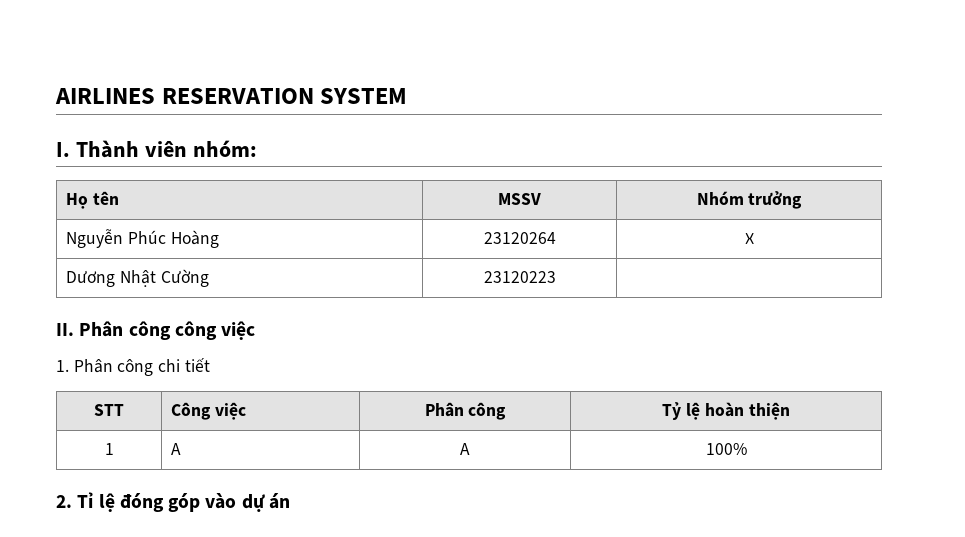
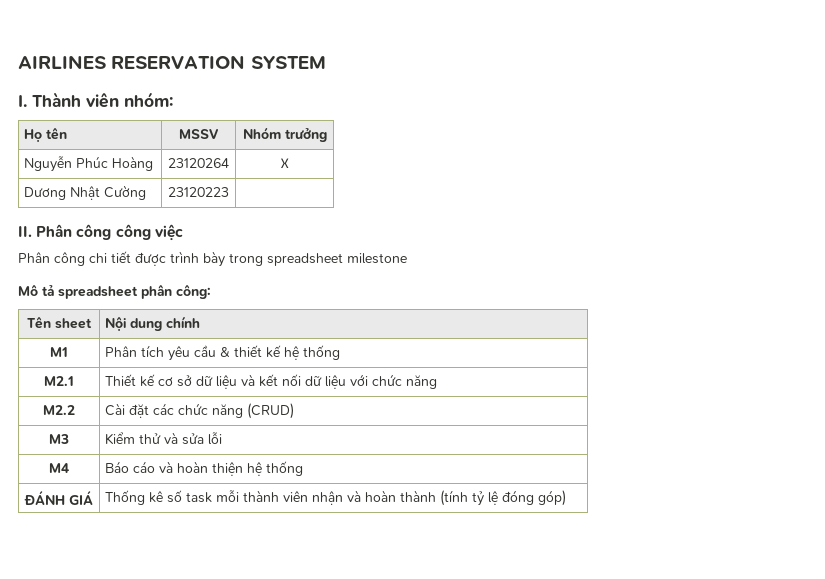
[56,360,69,372] 1. -> (183, 232) none
[94,404,124,416] [171,402,247,420] [424,402,507,420] [662,402,790,420] [104,443,114,455] [171,443,182,455] [460,443,470,455] [705,443,747,455] [56,492,290,513] // STT | Công việc | Phân công | Tỷ lệ hoàn thiện // 1 | A | A | 100% // 2. Tỉ lệ đóng góp vào dự án -> [135,251,407,267] [18,285,211,299] [27,317,92,329] [105,316,201,331] [50,347,68,357] [105,345,341,361] [44,376,74,386] [105,374,438,389] [43,405,75,415] [105,403,295,419] [49,434,69,444] [105,432,223,445] [49,463,69,473] [105,461,304,476] [24,490,93,505] [105,490,567,506] được trình bày trong spreadsheet milestone // Mô tả spreadsheet phân công: // Tên sheet | Nội dung chính // M1 | Phân tích yêu cầu & thiết kế hệ thống // M2.1 | Thiết kế cơ sở dữ liệu và kết nối dữ liệu với chức năng // M2.2 | Cài đặt các chức năng (CRUD) // M3 | Kiểm thử và sửa lỗi // M4 | Báo cáo và hoàn thiện hệ thống // ĐÁNH GIÁ | Thống kê số task mỗi thành viên nhận và hoàn thành (tính tỷ lệ đóng góp)

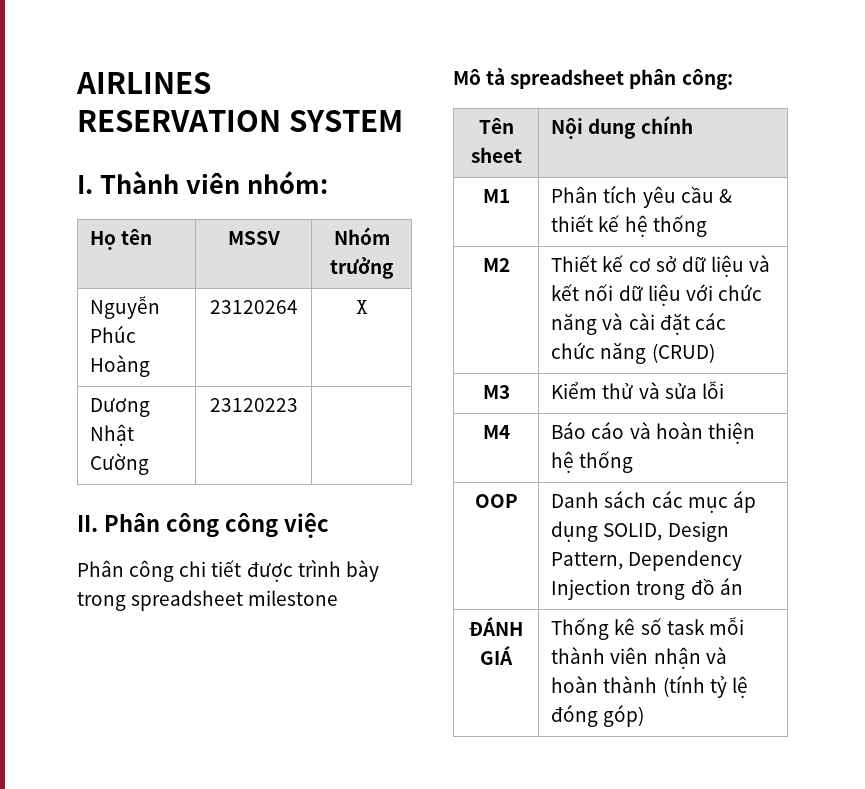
[44,376,74,386] M2.1 -> [482,258,510,272] M2
[43,405,75,415] [105,403,126,416] // M2.2 | Cài -> [602,313,655,330] và cài
(304, 468) none -> [474,494,518,508] [551,491,756,513] [551,521,729,542] [551,550,743,571] [551,578,743,600] // OOP | Danh sách các mục áp dụng SOLID, Design Pattern, Dependency Injection trong đồ án

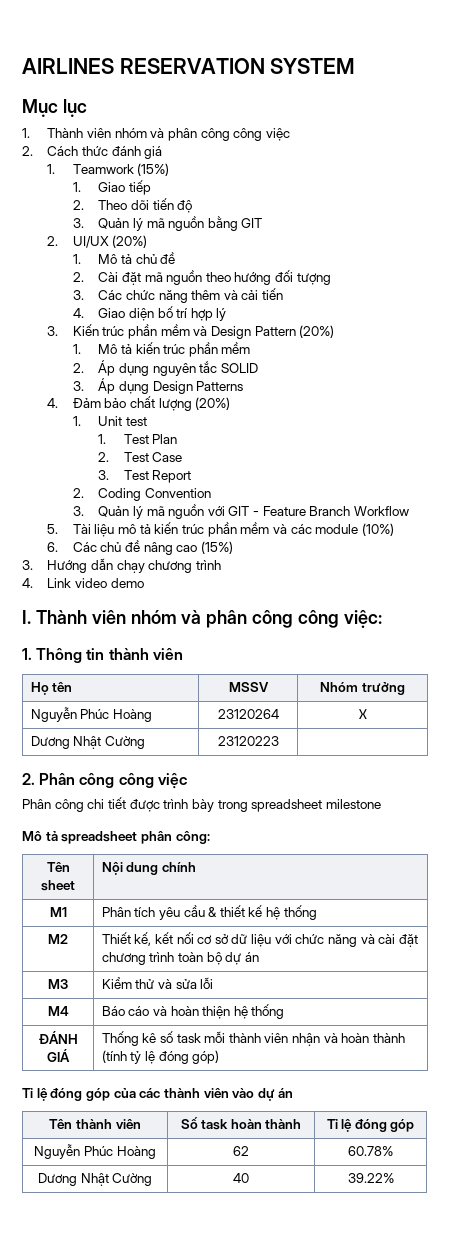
[77,171,328,194] I. Thành viên nhóm: -> [22,99,87,117] [22,128,290,141] [22,146,163,159] [47,163,170,176] [72,180,151,195] [72,198,193,213] [72,216,263,231] [47,235,148,248] [72,252,176,264] [72,270,331,285] [72,288,284,303] [72,306,227,321] [47,324,335,339] [72,342,251,357] [72,360,258,376] [72,378,244,394] [47,396,231,411] [72,416,147,426] [98,434,178,444] [98,452,183,462] [98,470,192,483] [72,488,211,501] [72,504,410,519] [47,522,394,537] [47,540,234,555] [22,558,221,573] [22,578,144,588] [22,610,382,628] [22,648,183,663] Mục lục // 1. Thành viên nhóm và phân công công việc // 2. Cách thức đánh giá // 1. Teamwork (15%) // 1. Giao tiếp // 2. Theo dõi tiến độ // 3. Quản lý mã nguồn bằng GIT // 2. UI/UX (20%) // 1. Mô tả chủ đề // 2. Cài đặt mã nguồn theo hướng đối tượng // 3. Các chức năng thêm và cải tiến // 4. Giao diện bố trí hợp lý // 3. Kiến trúc phần mềm và Design Pattern (20%) // 1. Mô tả kiến trúc phần mềm // 2. Áp dụng nguyên tắc SOLID // 3. Áp dụng Design Patterns // 4. Đảm bảo chất lượng (20%) // 1. Unit test // 1. Test Plan // 2. Test Case // 3. Test Report // 2. Coding Convention // 3. Quản lý mã nguồn với GIT - Feature Branch Workflow // 5. Tài liệu mô tả kiến trúc phần mềm và các module (10%) // 6. Các chủ đề nâng cao (15%) // 3. Hướng dẫn chạy chương trình // 4. Link video demo // I. Thành viên nhóm và phân công công việc: // 1. Thông tin thành viên
[77,515,98,532] II. -> [22,773,35,785] 2.
[602,255,624,272] kế -> [134,932,194,946] kế, kết nối
[749,255,771,272] [551,284,681,306] và kết nối dữ liệu -> (272, 940) none
[694,313,726,330] [551,342,715,364] các chức năng (CRUD) -> [101,952,259,965] chương trình toàn bộ dự án
[474,494,518,508] [551,491,756,513] [551,521,729,542] [551,550,743,571] [551,578,743,600] // OOP | Danh sách các mục áp dụng SOLID, Design Pattern, Dependency Injection trong đồ án -> (285, 1011) none
(645, 716) none -> [22,1088,294,1101] [49,1119,141,1129] [180,1117,302,1130] [326,1119,415,1132] [34,1144,156,1159] [233,1146,249,1156] [348,1146,393,1156] [37,1173,153,1186] [233,1173,249,1183] [347,1173,394,1183] // Tỉ lệ đóng góp của các thành viên vào dự án // Tên thành viên | Số task hoàn thành | Tỉ lệ đóng góp // Nguyễn Phúc Hoàng | 62 | 60.78% // Dương Nhật Cường | 40 | 39.22%

